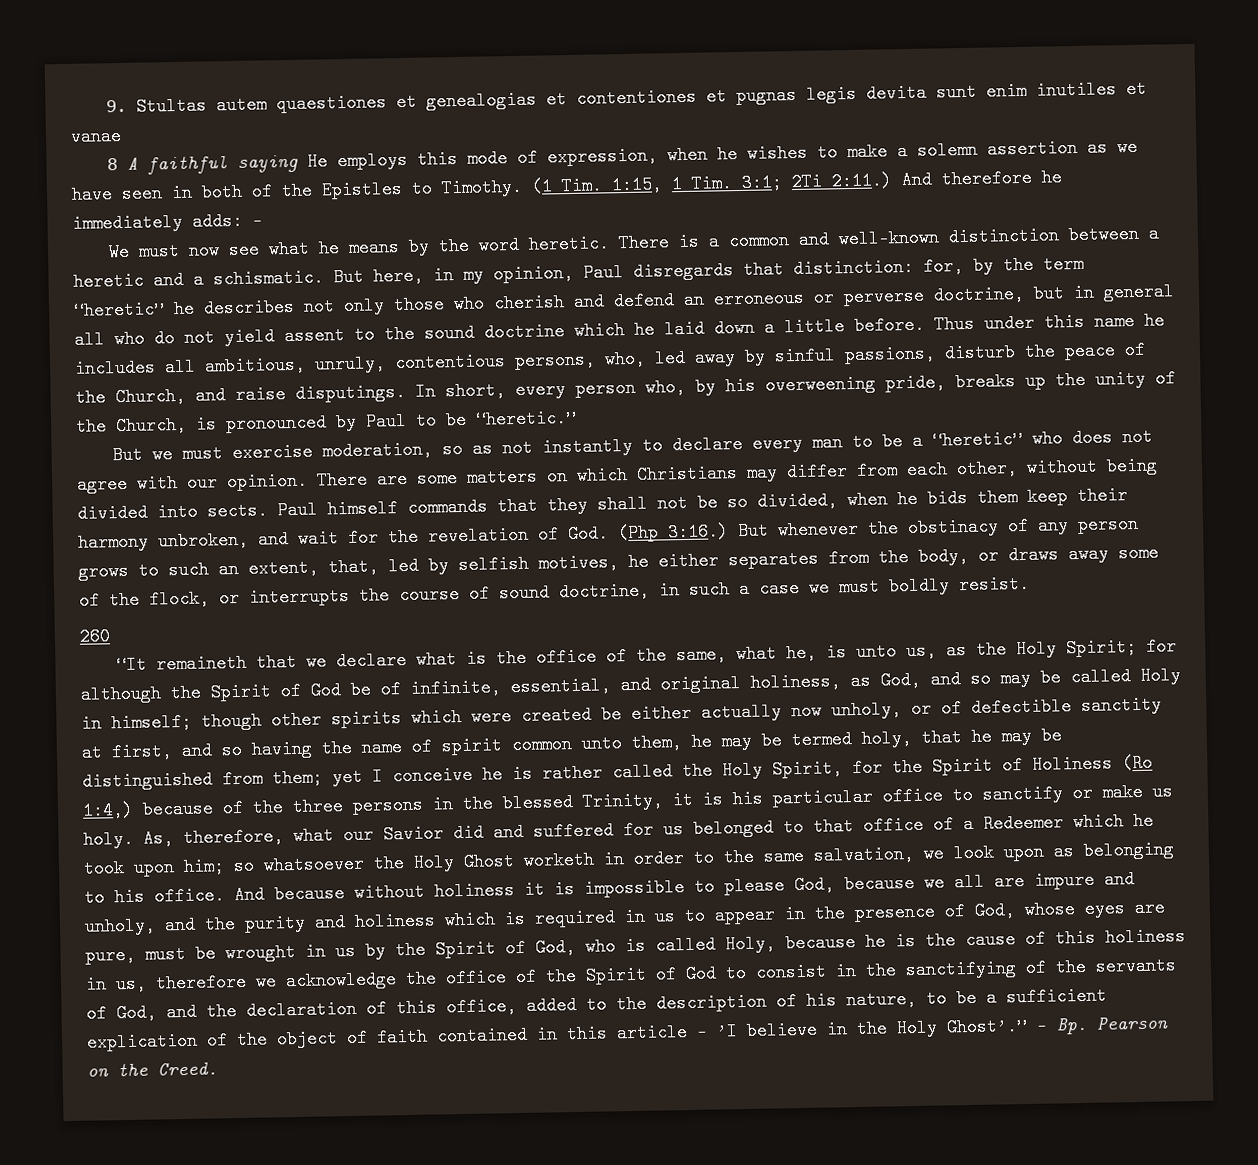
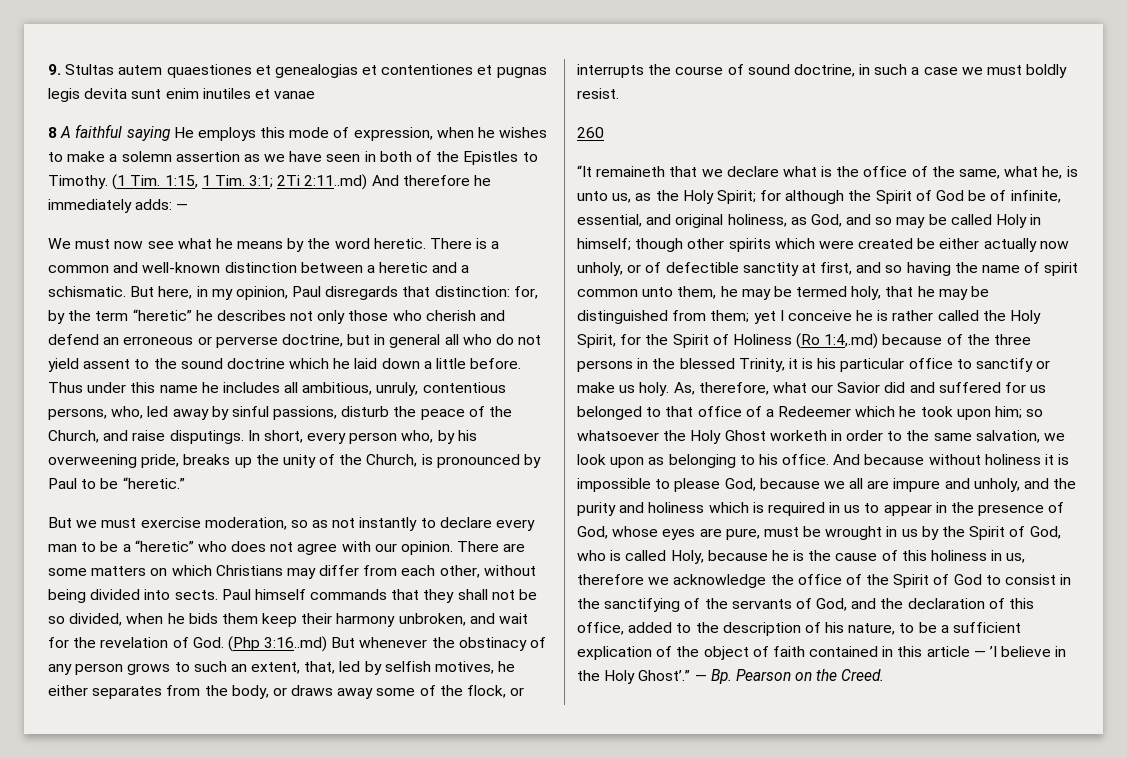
[831,171,893,191] 2:11.) -> [304,174,368,190] 2:11..md)
[667,522,729,542] 3:16.) -> [264,636,328,652] 3:16..md)
[82,800,134,820] 1:4,) -> [824,333,879,349] 1:4,.md)

